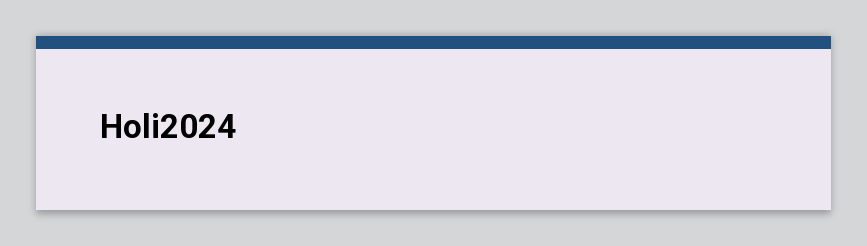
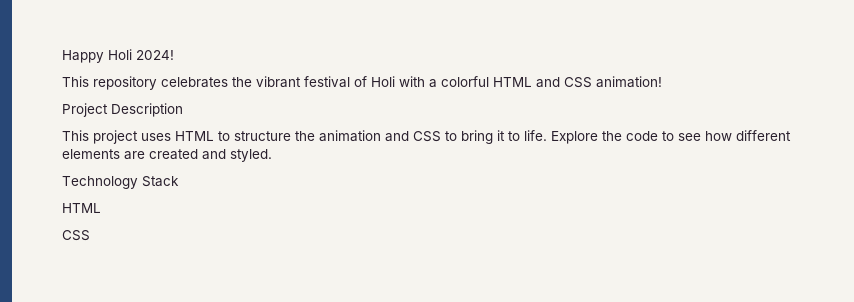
[100,113,236,138] Holi2024 -> [62,49,174,63] [62,76,662,90] [62,103,183,117] [62,130,791,144] [62,149,272,162] [62,176,179,189] [62,203,101,213] [62,230,90,241] Happy Holi 2024! // This repository celebrates the vibrant festival of Holi with a colorful HTML and CSS animation! // Project Description // This project uses HTML to structure the animation and CSS to bring it to life. Explore the code to see how different elements are created and styled. // Technology Stack // HTML // CSS

